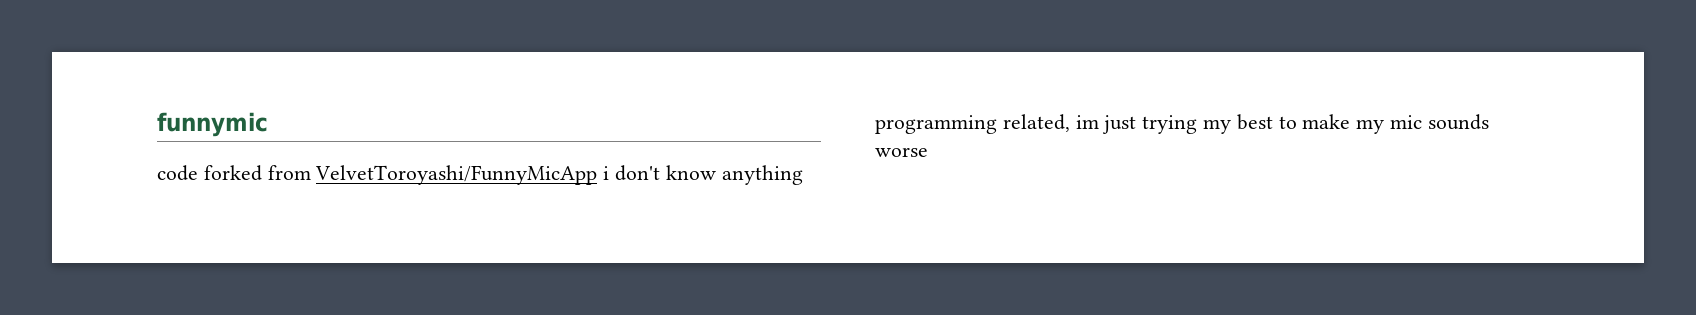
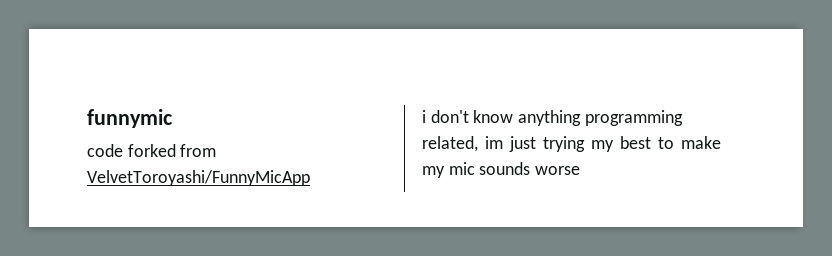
(598, 175) none -> (310, 178) //

